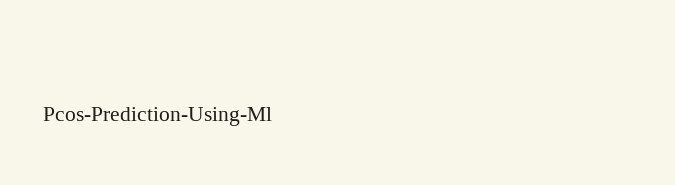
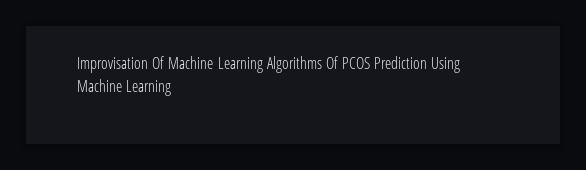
[43,107,272,126] Pcos-Prediction-Using-Ml -> [77,56,461,73] [77,79,172,96] Improvisation Of Machine Learning Algorithms Of PCOS Prediction Using Machine Learning

